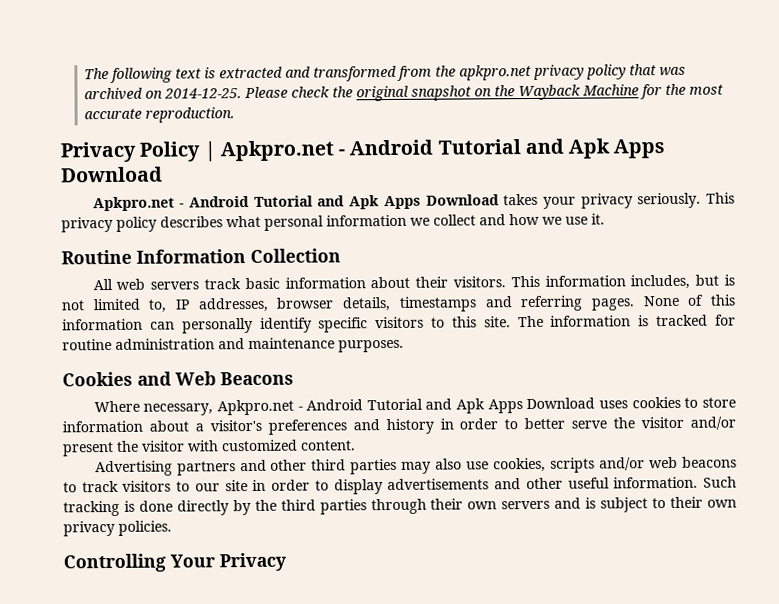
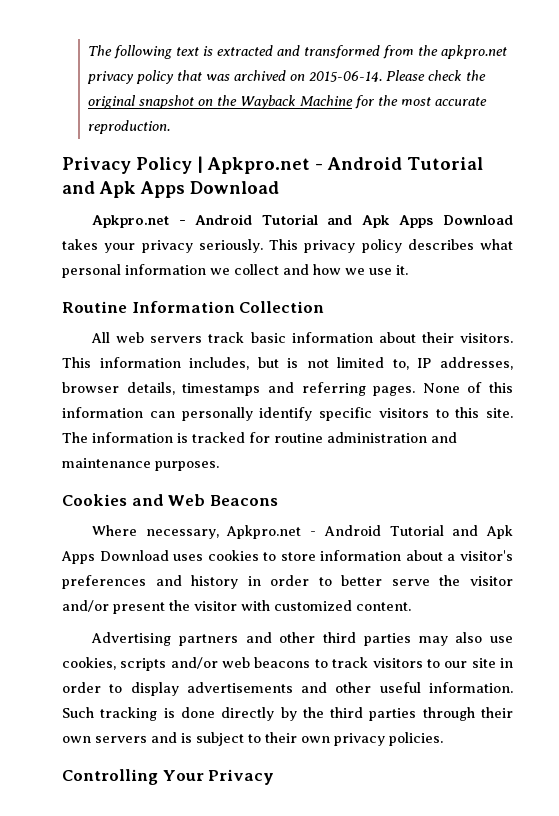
[164,88,243,99] 2014-12-25. -> [309,71,383,82] 2015-06-14.

